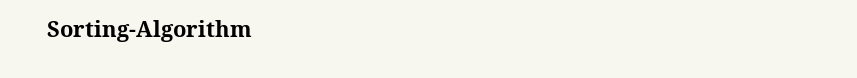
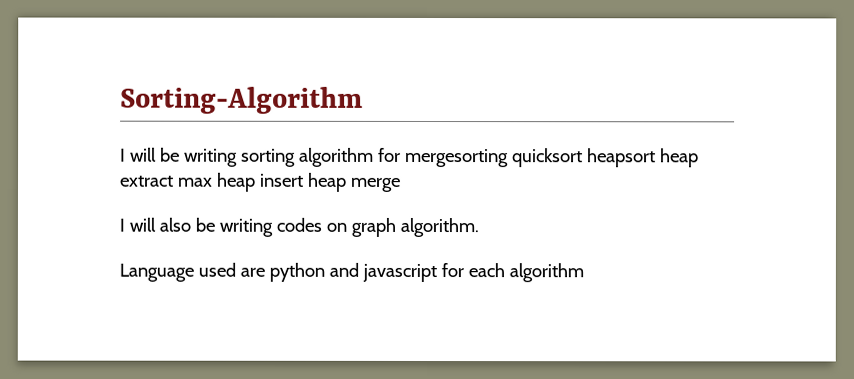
(252, 31) none -> [120,147,699,168] [120,172,401,192] [119,217,479,238] [119,262,584,283] // I will be writing sorting algorithm for mergesorting quicksort heapsort heap extract max heap insert heap merge // I will also be writing codes on graph algorithm. // Language used are python and javascript for each algorithm

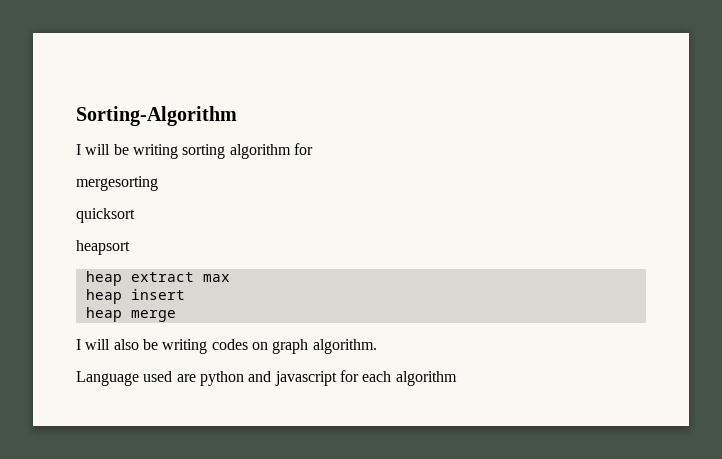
(401, 154) none -> (313, 149) //
(509, 158) none -> (158, 183) //
(583, 158) none -> (135, 215) //
(656, 158) none -> (130, 247) //
(213, 182) none -> (230, 278) //
(304, 180) none -> (185, 294) //

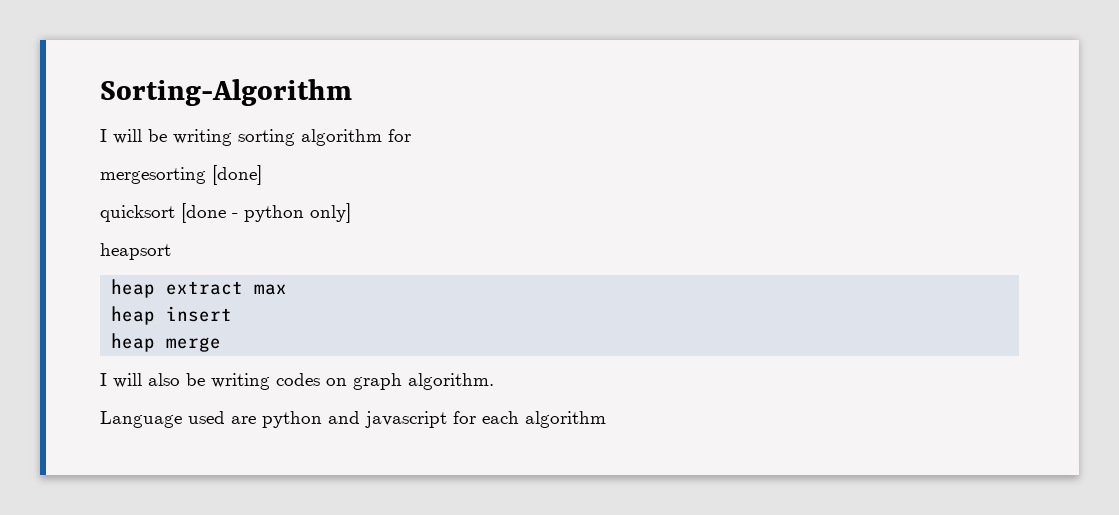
(158, 183) none -> [212,165,262,185] [done]
(135, 215) none -> [181,203,351,223] [done - python only]

